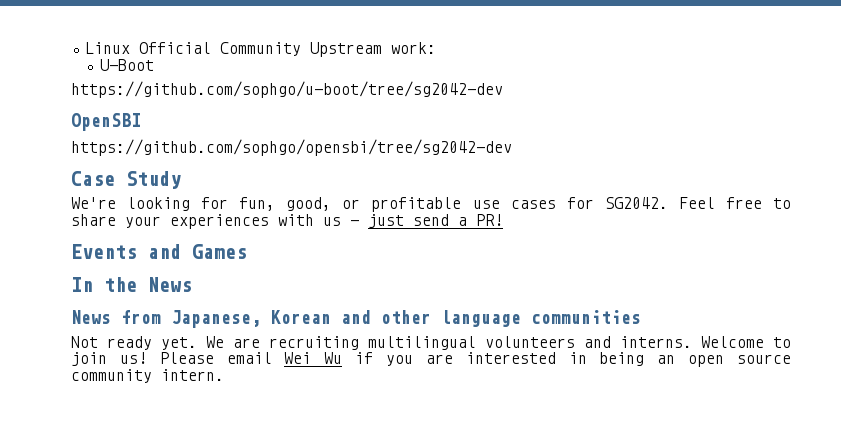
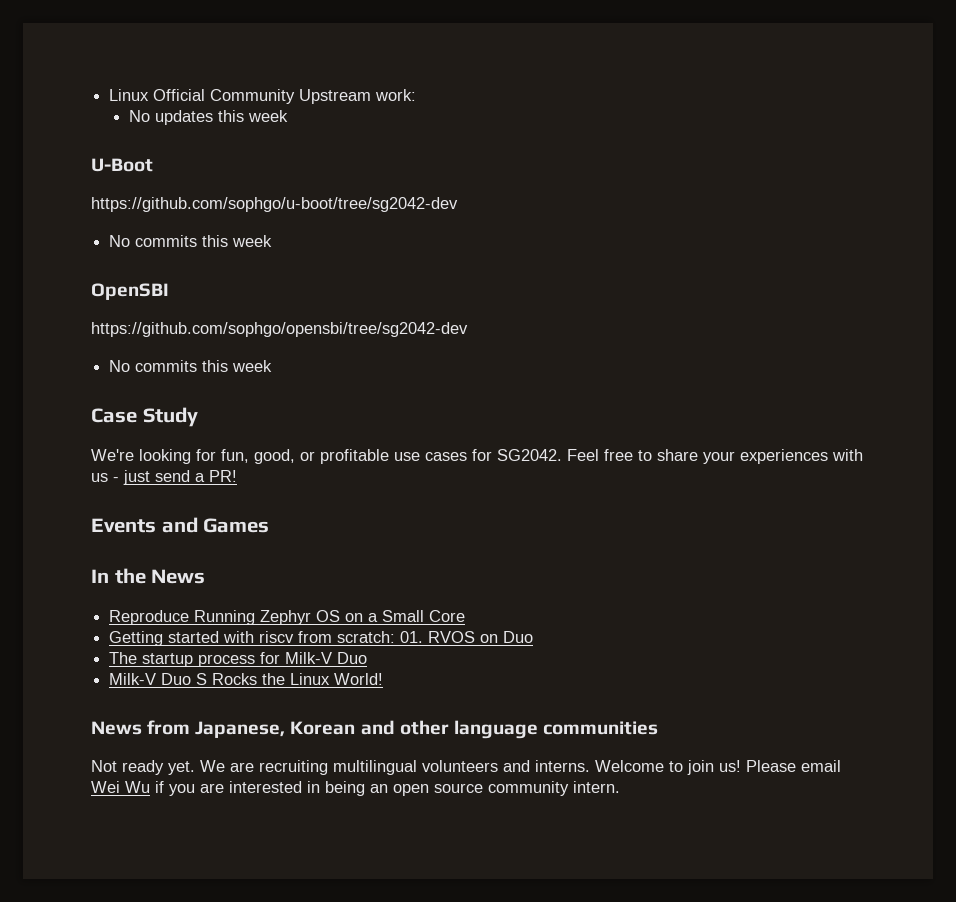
[99,59,154,71] [71,81,503,98] [71,113,141,131] [71,139,512,156] U-Boot // https://github.com/sophgo/u-boot/tree/sg2042-dev // OpenSBI // https://github.com/sophgo/opensbi/tree/sg2042-dev -> [128,110,288,125] [91,158,153,172] [91,197,458,212] [109,235,273,247] [91,283,169,300] [91,322,468,337] [109,360,273,372] No updates this week // U-Boot // https://github.com/sophgo/u-boot/tree/sg2042-dev // No commits this week // OpenSBI // https://github.com/sophgo/opensbi/tree/sg2042-dev // No commits this week
(192, 284) none -> [109,610,466,625] [109,631,534,646] [109,652,368,667] [109,673,384,685] // Reproduce Running Zephyr OS on a Small Core // Getting started with riscv from scratch: 01. RVOS on Duo // The startup process for Milk-V Duo // Milk-V Duo S Rocks the Linux World!

